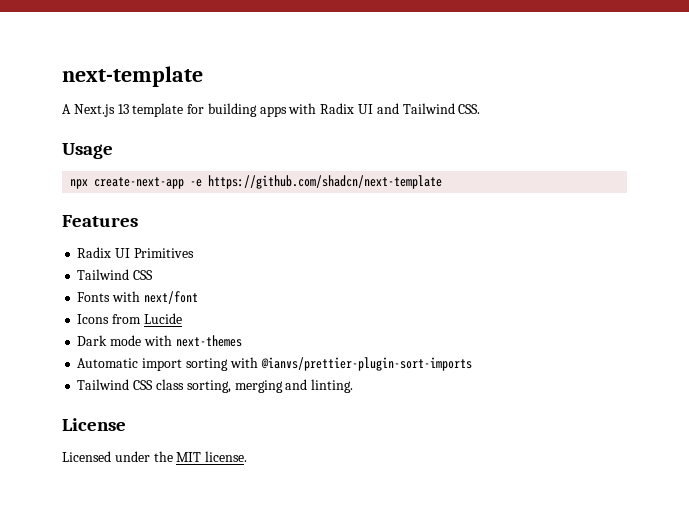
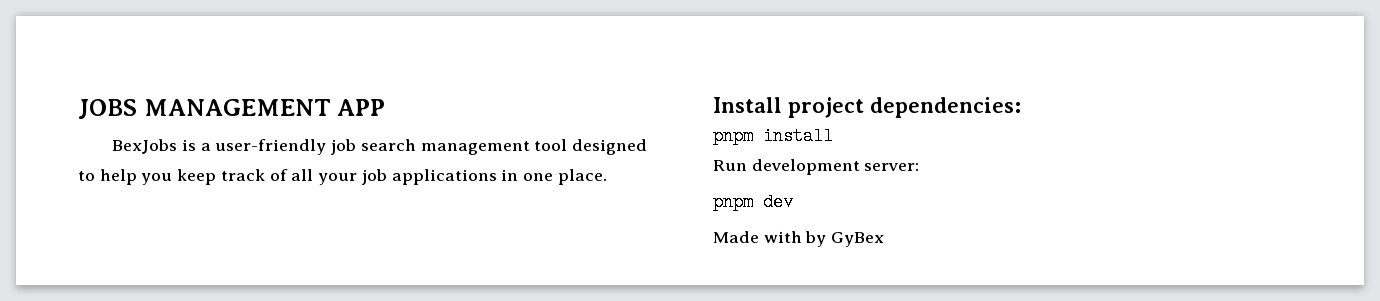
[62,66,203,87] [62,103,481,117] [62,143,113,159] [70,175,443,189] [62,215,138,227] [77,247,194,258] [77,269,154,280] [77,291,198,304] [77,313,182,324] [77,335,242,347] [77,357,472,371] [77,379,354,393] [62,418,126,431] [62,451,248,462] next-template // A Next.js 13 template for building apps with Radix UI and Tailwind CSS. // Usage // npx create-next-app -e https://github.com/shadcn/next-template // Features // Radix UI Primitives // Tailwind CSS // Fonts with next/font // Icons from Lucide // Dark mode with next-themes // Automatic import sorting with @ianvs/prettier-plugin-sort-imports // Tailwind CSS class sorting, merging and linting. // License // Licensed under the MIT license. -> [78,99,386,119] [112,139,648,155] [78,169,607,185] [713,97,1021,118] [713,127,833,145] [713,159,920,175] [713,193,793,211] [713,231,885,247] JOBS MANAGEMENT APP // BexJobs is a user-friendly job search management tool designed to help you keep track of all your job applications in one place. // Install project dependencies: // pnpm install // Run development server: // pnpm dev // Made with by GyBex

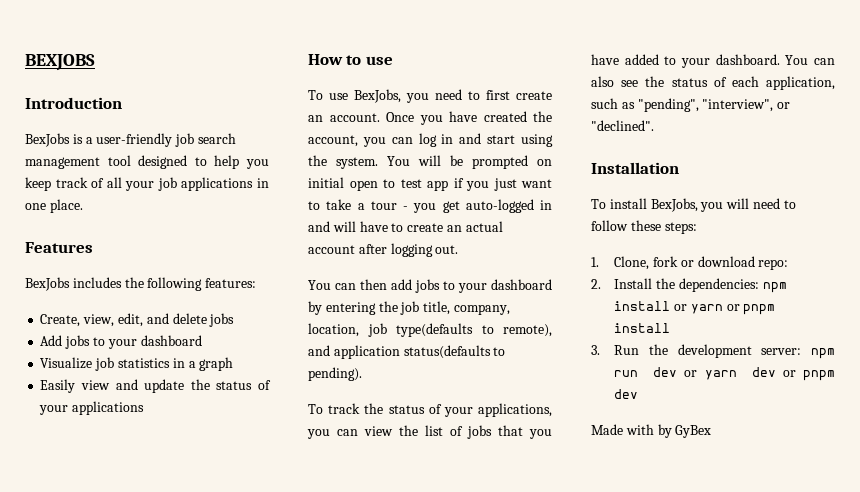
[78,99,386,119] JOBS MANAGEMENT APP -> [25,54,95,71] [25,97,122,109] BEXJOBS // Introduction
[713,97,1021,118] Install project dependencies: // -> [25,242,93,253] [25,277,257,291] [40,313,235,327] [40,335,202,349] [40,357,234,371] [40,379,271,393] [39,401,145,415] [308,54,393,65] [308,89,552,103] [308,111,552,125] [308,133,553,147] [308,155,552,169] [308,177,552,191] [308,199,552,213] [308,221,503,232] [308,243,459,257] [308,279,552,293] [308,301,510,315] [308,323,552,337] [308,345,506,359] [308,367,362,381] [308,403,552,417] [307,425,552,439] [591,54,835,68] [591,76,835,90] [591,98,791,112] [591,120,654,131] [591,162,679,174] [591,198,796,212] [591,220,697,234] [591,256,789,270] [591,278,787,293] [614,301,740,314] Features // BexJobs includes the following features: // Create, view, edit, and delete jobs // Add jobs to your dashboard // Visualize job statistics in a graph // Easily view and update the status of your applications // How to use // To use BexJobs, you need to first create an account. Once you have created the account, you can log in and start using the system. You will be prompted on initial open to test app if you just want to take a tour - you get auto-logged in and will have to create an actual account after logging out. // You can then add jobs to your dashboard by entering the job title, company, location, job type(defaults to remote), and application status(defaults to pending). // To track the status of your applications, you can view the list of jobs that you have added to your dashboard. You can also see the status of each application, such as "pending", "interview", or "declined". // Installation // To install BexJobs, you will need to follow these steps: // 1. Clone, fork or download repo: // 2. Install the dependencies: npm install or yarn or
[713,160,747,171] Run -> [591,344,668,355] 3. Run the
(920, 167) // -> [811,348,835,359] [614,367,796,380] npm run dev or yarn dev or

